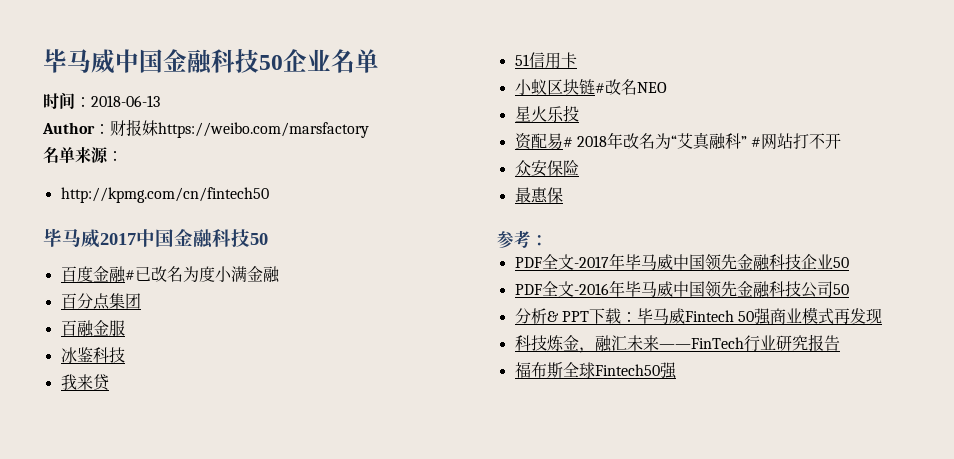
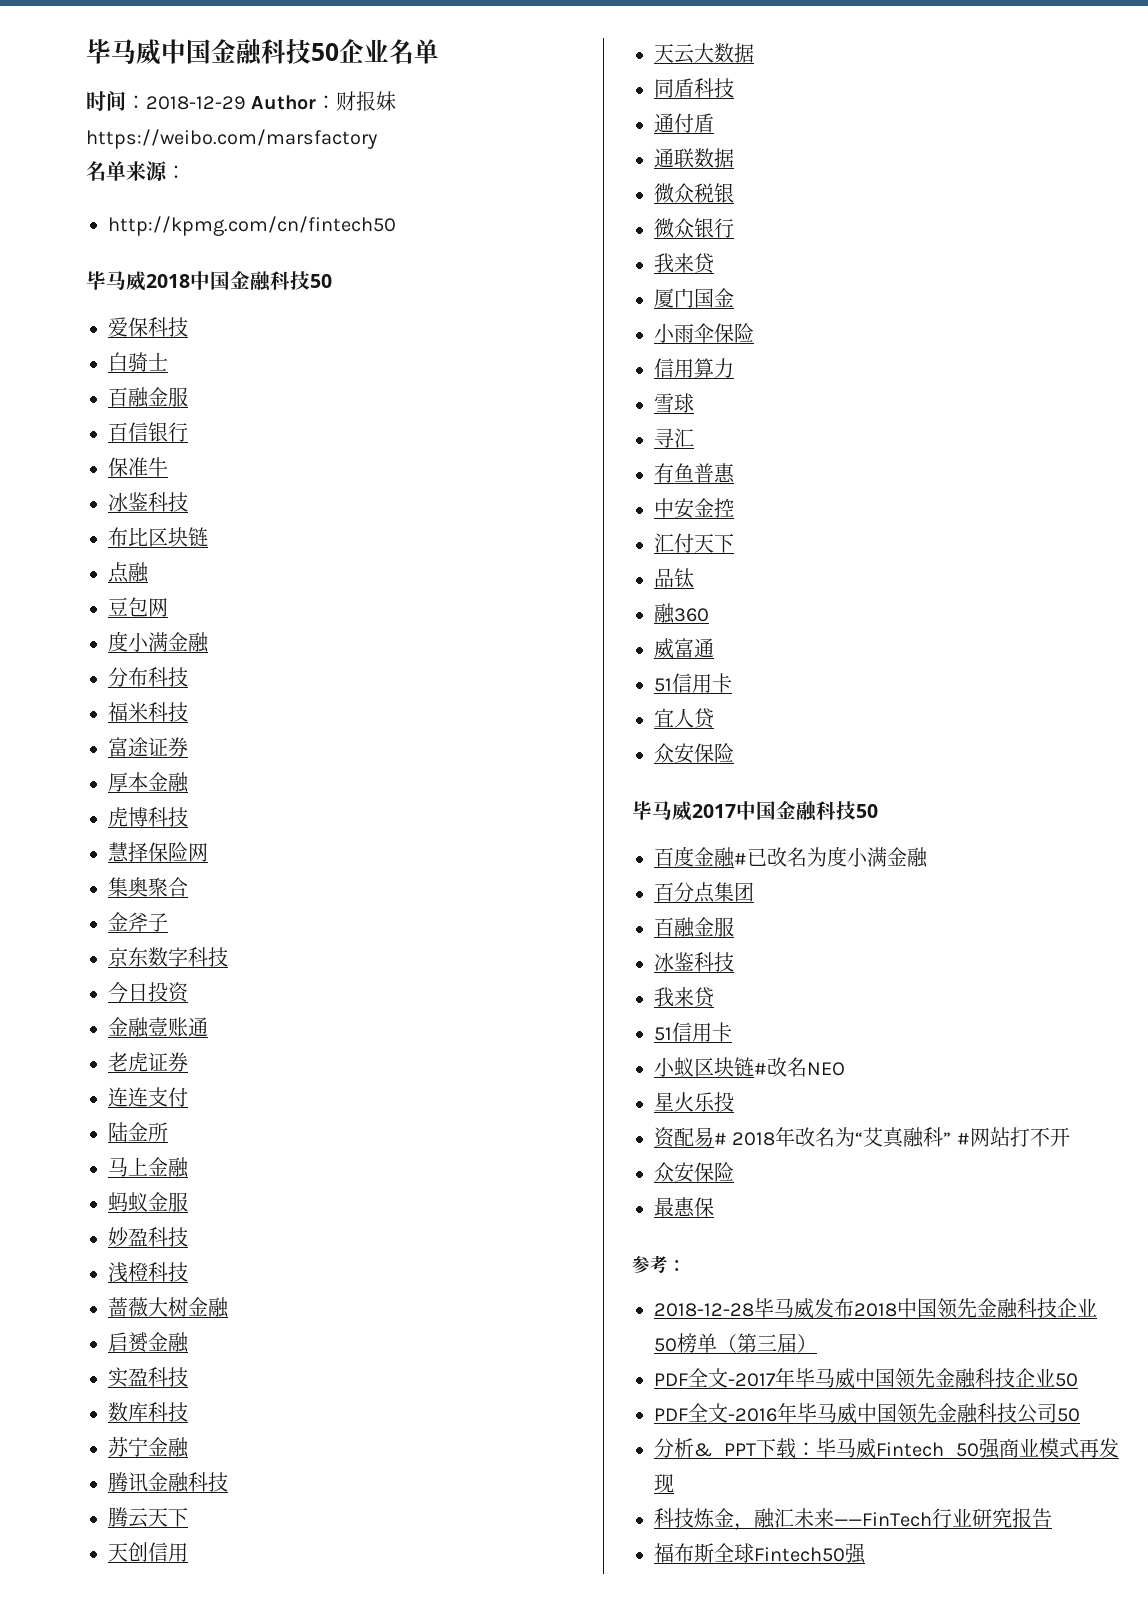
[91,95,160,107] 2018-06-13 // -> [146,96,246,110] 2018-12-29
(269, 195) none -> [86,271,332,292] [108,317,188,337] [108,352,168,372] [108,387,188,408] [108,422,188,442] [108,457,168,477] [108,492,188,512] [108,527,208,547] [108,562,149,583] [108,597,168,617] [108,631,209,653] [108,667,188,687] [108,702,188,722] [108,737,188,757] [108,772,189,793] [108,807,188,827] [108,842,208,862] [108,877,188,897] [108,912,168,932] [108,947,228,967] [108,982,189,1003] [108,1017,208,1038] [108,1052,188,1072] [108,1087,188,1107] [108,1122,168,1142] [108,1157,189,1178] [108,1192,188,1212] [108,1227,188,1247] [108,1262,188,1283] [108,1297,229,1318] [108,1332,189,1353] [108,1367,188,1388] [108,1402,188,1422] [108,1436,189,1458] [108,1472,228,1493] [108,1507,188,1528] [108,1542,188,1562] [654,43,754,64] [654,78,734,98] [654,113,714,133] [654,148,734,168] [654,183,734,203] [654,218,734,238] [654,253,715,274] [654,288,734,308] [654,323,754,343] [654,358,734,378] [654,393,694,413] [654,428,694,448] [654,463,735,483] [654,498,734,519] [654,533,734,553] [654,568,694,588] [654,603,709,624] [654,638,714,659] [654,673,732,693] [654,708,715,729] [654,743,734,764] // 毕马威2018中国金融科技50 // 爱保科技 // 白骑士 // 百融金服 // 百信银行 // 保准牛 // 冰鉴科技 // 布比区块链 // 点融 // 豆包网 // 度小满金融 // 分布科技 // 福米科技 // 富途证券 // 厚本金融 // 虎博科技 // 慧择保险网 // 集奥聚合 // 金斧子 // 京东数字科技 // 今日投资 // 金融壹账通 // 老虎证券 // 连连支付 // 陆金所 // 马上金融 // 蚂蚁金服 // 妙盈科技 // 浅橙科技 // 蔷薇大树金融 // 启赟金融 // 实盈科技 // 数库科技 // 苏宁金融 // 腾讯金融科技 // 腾云天下 // 天创信用 // 天云大数据 // 同盾科技 // 通付盾 // 通联数据 // 微众税银 // 微众银行 // 我来贷 // 厦门国金 // 小雨伞保险 // 信用算力 // 雪球 // 寻汇 // 有鱼普惠 // 中安金控 // 汇付天下 // 品钛 // 融360 // 威富通 // 51信用卡 // 宜人贷 // 众安保险
(548, 240) none -> [654,1298,1097,1319] [654,1333,817,1353] // 2018-12-28毕马威发布2018中国领先金融科技企业50榜单（第三届）

